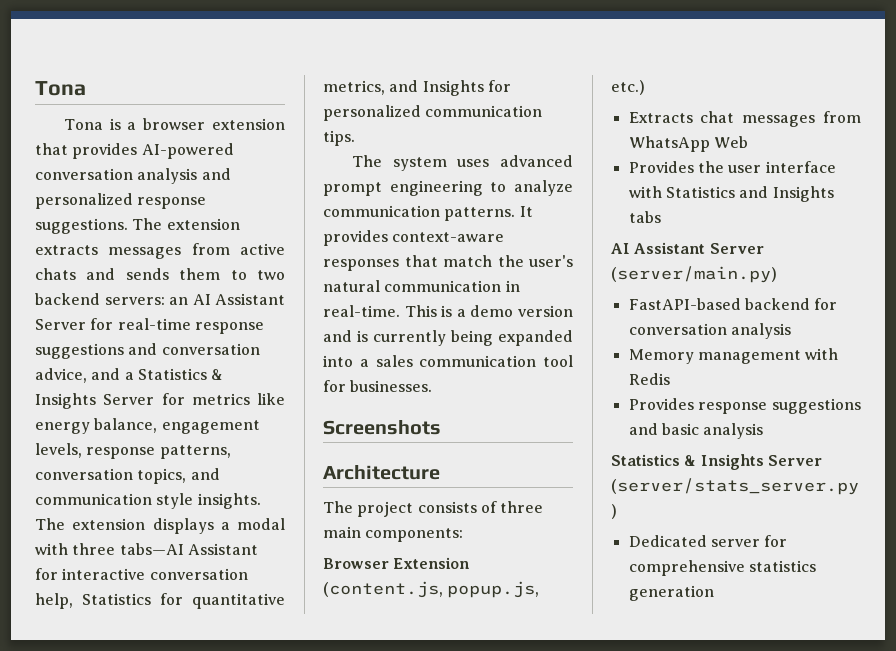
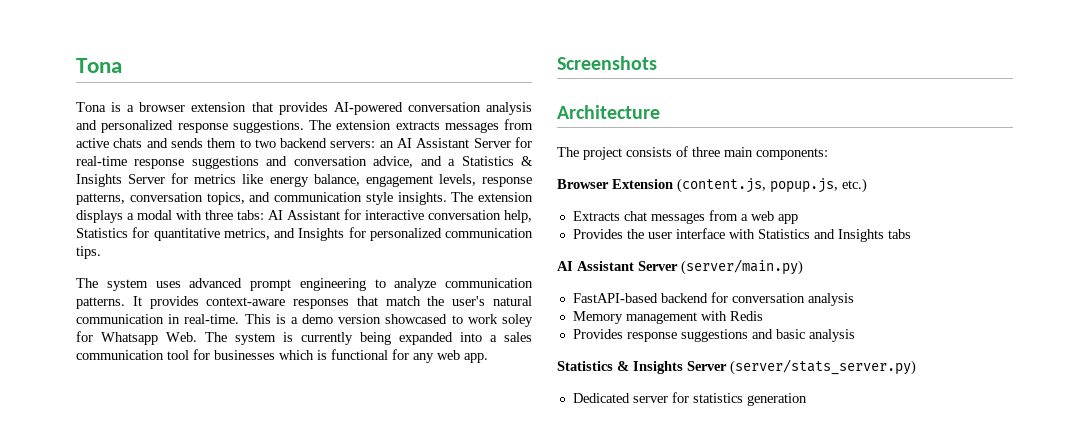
[119,543,184,555] tabs—AI -> [237,210,283,220] tabs: AI
[323,330,352,342] and -> [385,314,533,327] [76,331,276,345] showcased to work soley for Whatsapp Web. The system
[350,380,433,392] businesses. -> [214,349,488,363] businesses which is functional for any web app.
[628,136,748,152] WhatsApp Web -> [740,211,798,224] a web app
[628,560,745,576] comprehensive -> (689, 397) none

